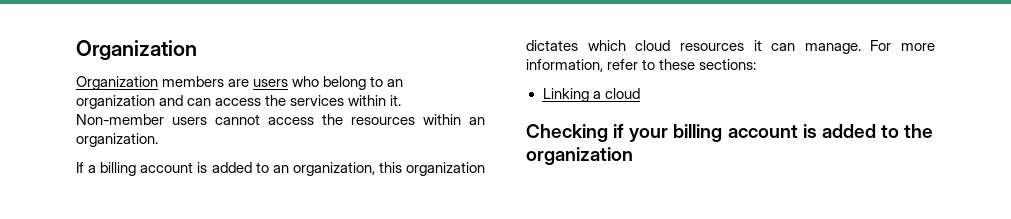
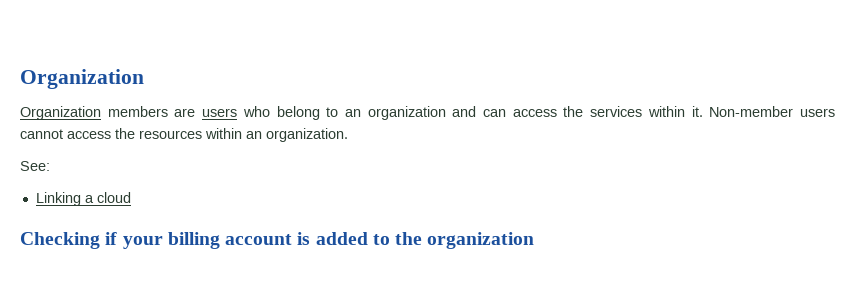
[76,162,485,176] [526,40,935,54] [526,59,757,72] If a billing account is added to an organization, this organization dictates which cloud resources it can manage. For more information, refer to these sections: -> [20,161,50,171] See:

